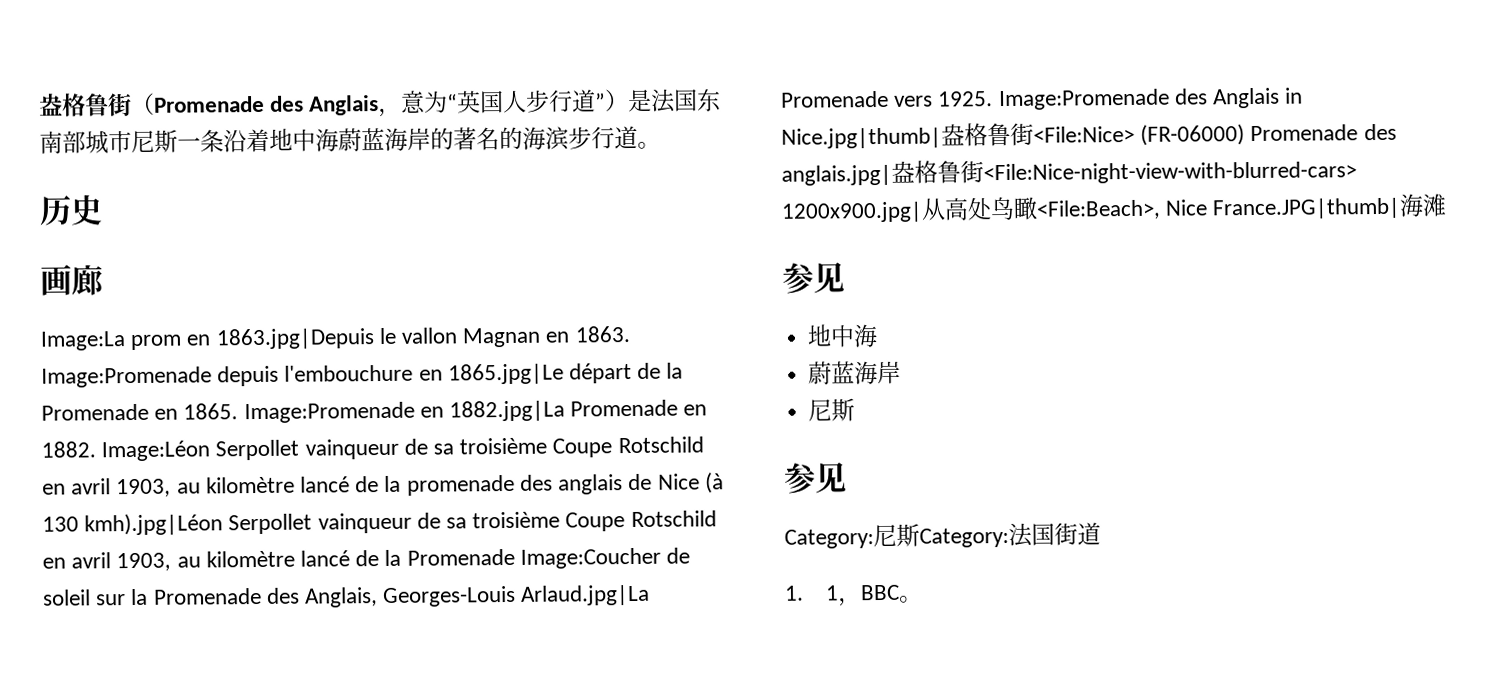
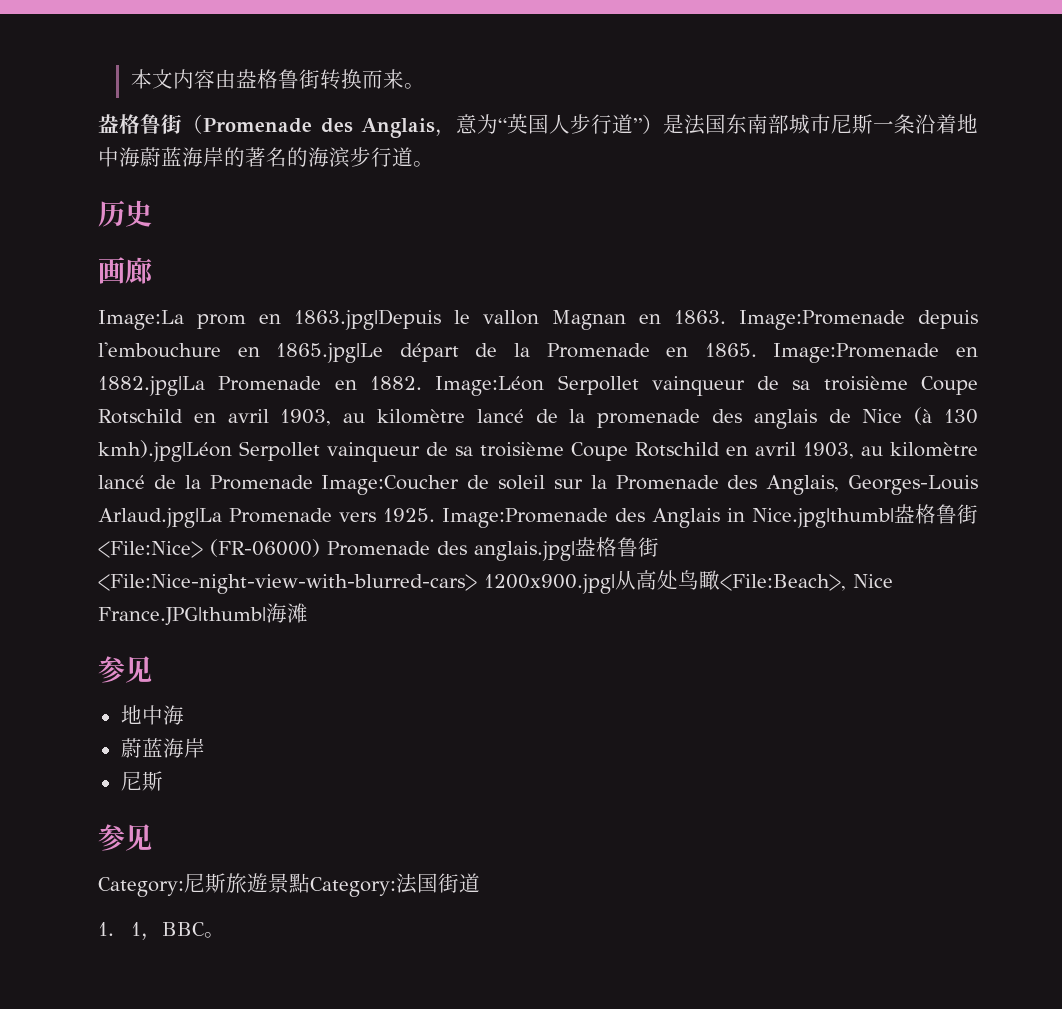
(38, 104) none -> [130,69,425,90] 本文内容由盎格鲁街转换而来。 //
(920, 535) none -> [226,873,310,893] 旅遊景點

